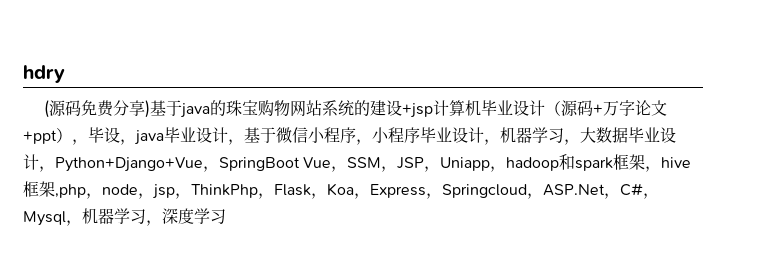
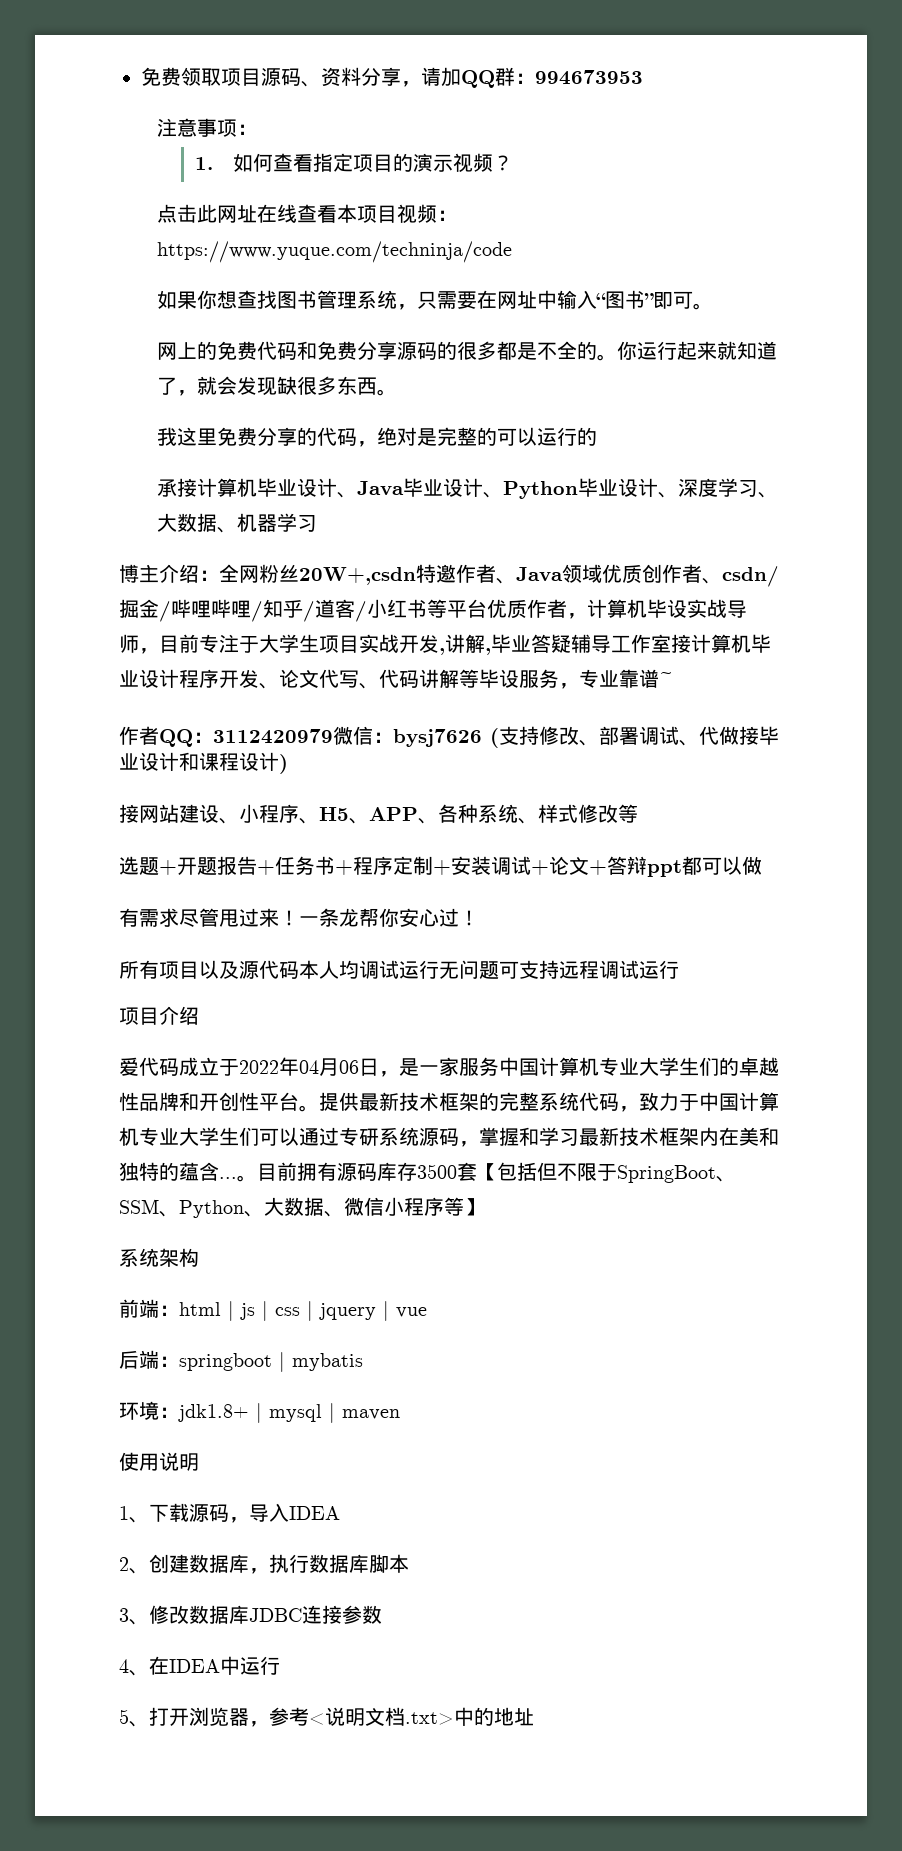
[23,65,65,83] [43,100,667,118] [23,127,676,145] [23,154,692,172] [23,181,659,199] [23,208,226,226] hdry // (源码免费分享)基于java的珠宝购物网站系统的建设+jsp计算机毕业设计（源码+万字论文+ppt），毕设，java毕业设计，基于微信小程序，小程序毕业设计，机器学习，大数据毕业设计，Python+Django+Vue，SpringBoot Vue，SSM，JSP，Uniapp，hadoop和spark框架，hive框架,php，node，jsp，ThinkPhp，Flask，Koa，Express，Springcloud，ASP.Net，C#，Mysql，机器学习，深度学习 -> [141,67,643,88] [157,118,258,137] [195,153,514,173] [157,204,458,224] [157,241,513,263] [157,290,714,310] [157,341,778,361] [157,376,398,396] [157,427,598,447] [157,478,779,499] [157,513,318,533] [119,564,779,587] [119,599,747,622] [119,634,771,655] [119,669,673,689] [119,726,779,748] [119,752,288,774] [119,804,638,824] [119,856,762,877] [119,908,479,927] [119,960,679,979] [119,1006,199,1025] [119,1057,779,1077] [119,1092,779,1112] [119,1127,779,1147] [119,1162,736,1183] [119,1197,484,1218] [119,1248,199,1267] [119,1299,427,1321] [119,1350,363,1372] [119,1401,400,1423] [119,1452,199,1471] [119,1503,340,1523] [119,1554,409,1574] [119,1605,382,1625] [119,1656,280,1676] [119,1707,534,1727] 免费领取项目源码、资料分享，请加QQ群：994673953 // 注意事项： // 1.如何查看指定项目的演示视频？ // 点击此网址在线查看本项目视频：https://www.yuque.com/techninja/code // 如果你想查找图书管理系统，只需要在网址中输入“图书”即可。 // 网上的免费代码和免费分享源码的很多都是不全的。你运行起来就知道了，就会发现缺很多东西。 // 我这里免费分享的代码，绝对是完整的可以运行的 // 承接计算机毕业设计、Java毕业设计、Python毕业设计、深度学习、大数据、机器学习 // 博主介绍：全网粉丝20W+,csdn特邀作者、Java领域优质创作者、csdn/掘金/哔哩哔哩/知乎/道客/小红书等平台优质作者，计算机毕设实战导师，目前专注于大学生项目实战开发,讲解,毕业答疑辅导工作室接计算机毕业设计程序开发、论文代写、代码讲解等毕设服务，专业靠谱~ // 作者QQ：3112420979微信：bysj7626 (支持修改、部署调试、代做接毕业设计和课程设计) // 接网站建设、小程序、H5、APP、各种系统、样式修改等 // 选题+开题报告+任务书+程序定制+安装调试+论文+答辩ppt都可以做 // 有需求尽管甩过来！一条龙帮你安心过！ // 所有项目以及源代码本人均调试运行无问题可支持远程调试运行 // 项目介绍 // 爱代码成立于2022年04月06日，是一家服务中国计算机专业大学生们的卓越性品牌和开创性平台。提供最新技术框架的完整系统代码，致力于中国计算机专业大学生们可以通过专研系统源码，掌握和学习最新技术框架内在美和独特的蕴含...。目前拥有源码库存3500套【包括但不限于SpringBoot、SSM、Python、大数据、微信小程序等】 // 系统架构 // 前端：html | js | css | jquery | vue // 后端：springboot | mybatis // 环境：jdk1.8+ | mysql | maven // 使用说明 // 1、下载源码，导入IDEA // 2、创建数据库，执行数据库脚本 // 3、修改数据库JDBC连接参数 // 4、在IDEA中运行 // 5、打开浏览器，参考<说明文档.txt>中的地址

